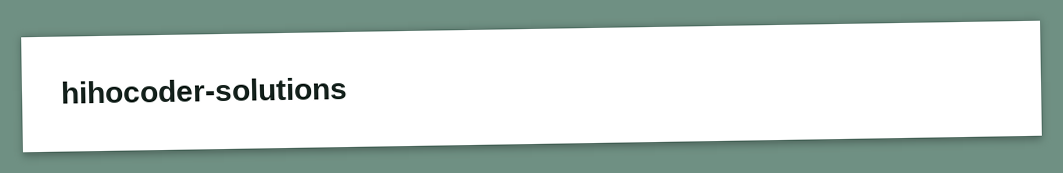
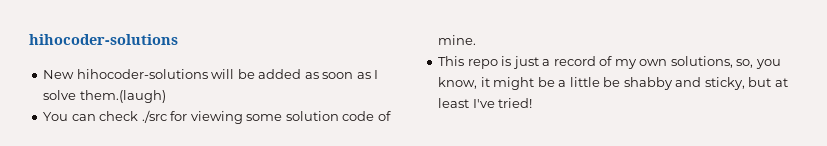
[60,76,348,104] hihocoder-solutions -> [29,34,178,45] [43,69,379,79] [43,90,166,103] [43,110,391,124] [438,35,477,45] [438,56,781,69] [438,77,788,90] [438,98,533,108] hihocoder-solutions // New hihocoder-solutions will be added as soon as I solve them.(laugh) // You can check ./src for viewing some solution code of mine. // This repo is just a record of my own solutions, so, you know, it might be a little be shabby and sticky, but at least I've tried!

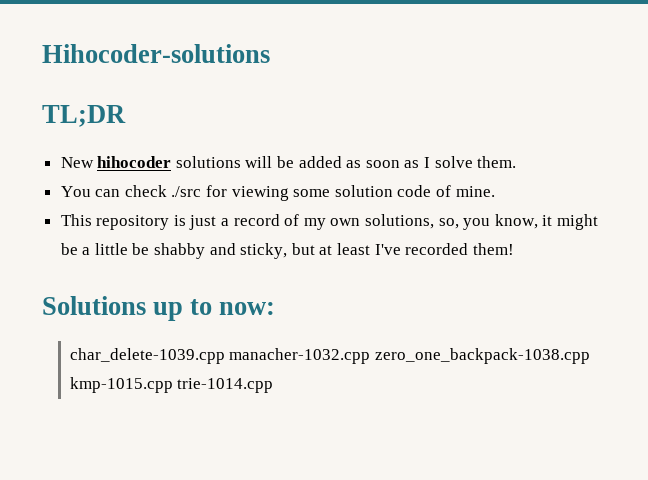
[29,34,178,45] hihocoder-solutions -> [42,44,270,63] [42,105,126,127] Hihocoder-solutions // TL;DR
[76,69,208,79] hihocoder-solutions -> [97,156,241,168] hihocoder solutions
[79,90,166,103] them.(laugh) -> [477,156,517,168] them.
[467,59,498,69] repo -> [96,215,170,230] repository
[498,98,533,108] tried! -> [405,243,514,255] [42,296,276,321] [69,348,591,364] [69,377,274,393] recorded them! // Solutions up to now: // char_delete-1039.cpp manacher-1032.cpp zero_one_backpack-1038.cpp kmp-1015.cpp trie-1014.cpp

